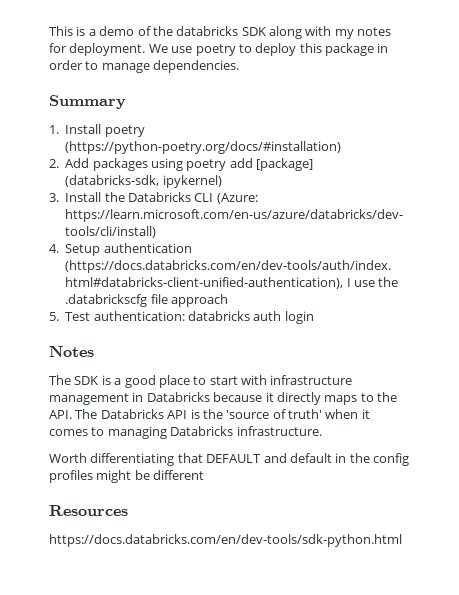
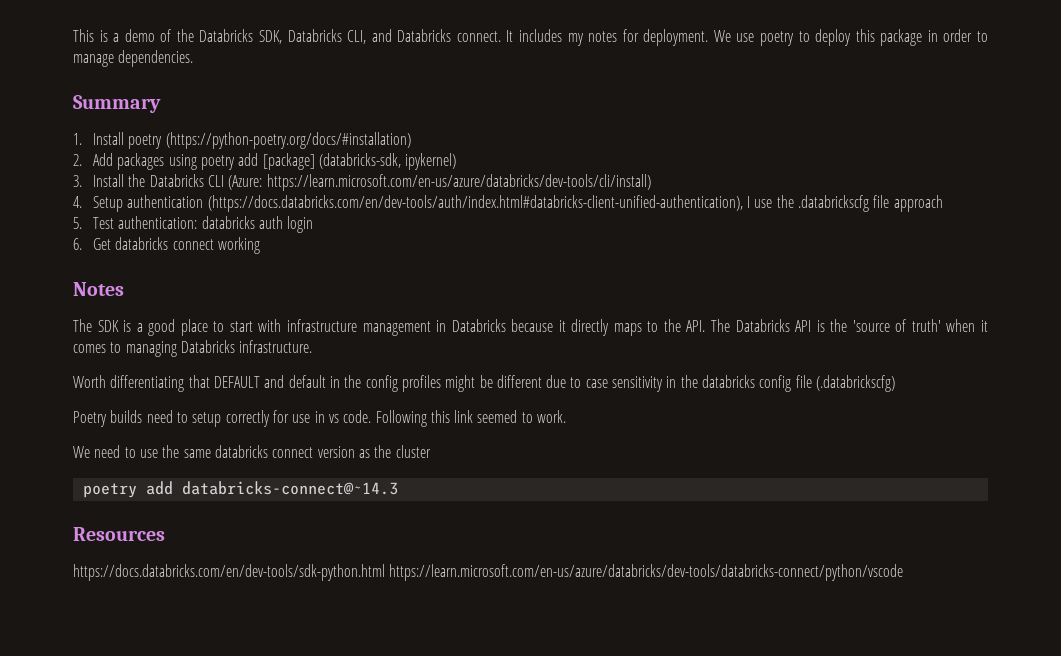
[176,26,332,39] databricks SDK along with -> [199,29,562,44] Databricks SDK, Databricks CLI, and Databricks connect. It includes
(314, 317) none -> [73,237,261,254] // 6. Get databricks connect working
(205, 475) none -> [546,375,896,392] [73,410,567,427] [73,445,431,458] [82,481,398,498] due to case sensitivity in the databricks config file (.databrickscfg) // Poetry builds need to setup correctly for use in vs code. Following this link seemed to work. // We need to use the same databricks connect version as the cluster // poetry add databricks-connect@~14.3
(402, 540) none -> [389,564,904,581] https://learn.microsoft.com/en-us/azure/databricks/dev-tools/databricks-connect/python/vscode

